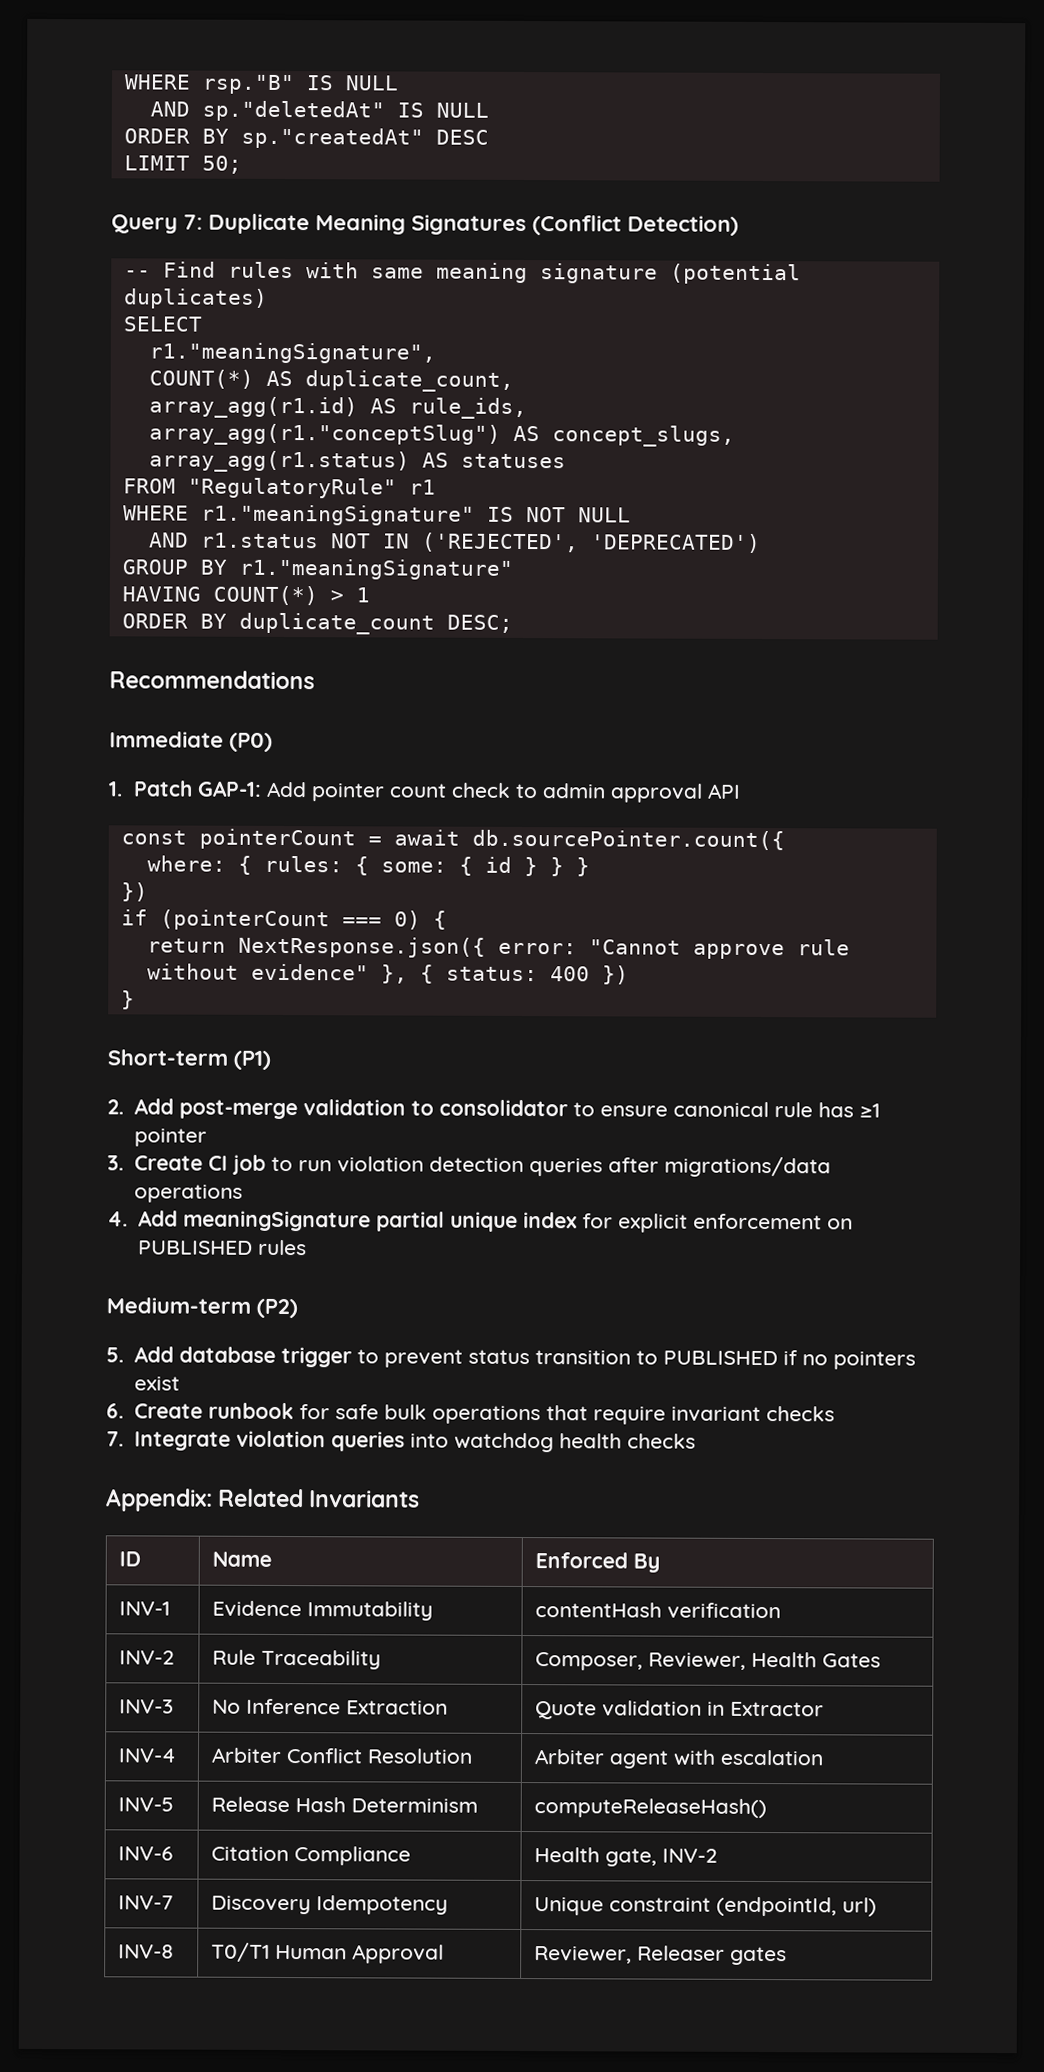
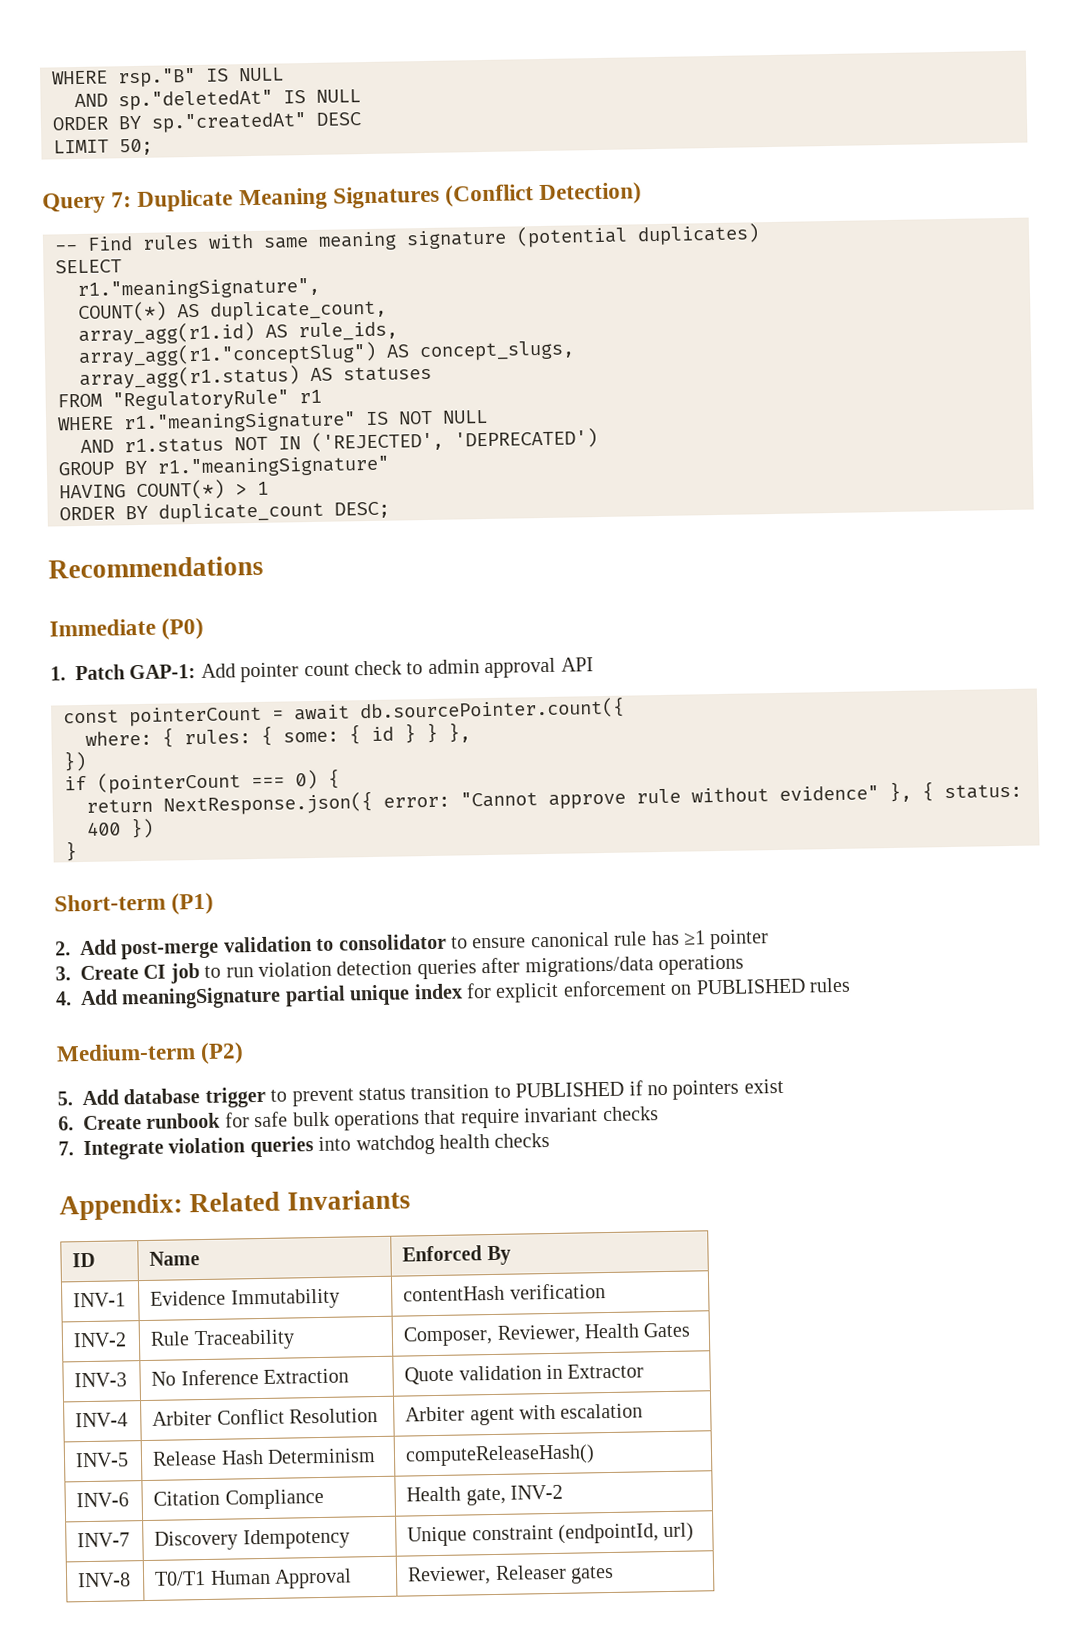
[575,857,590,877] } -> [448,722,471,743] },

